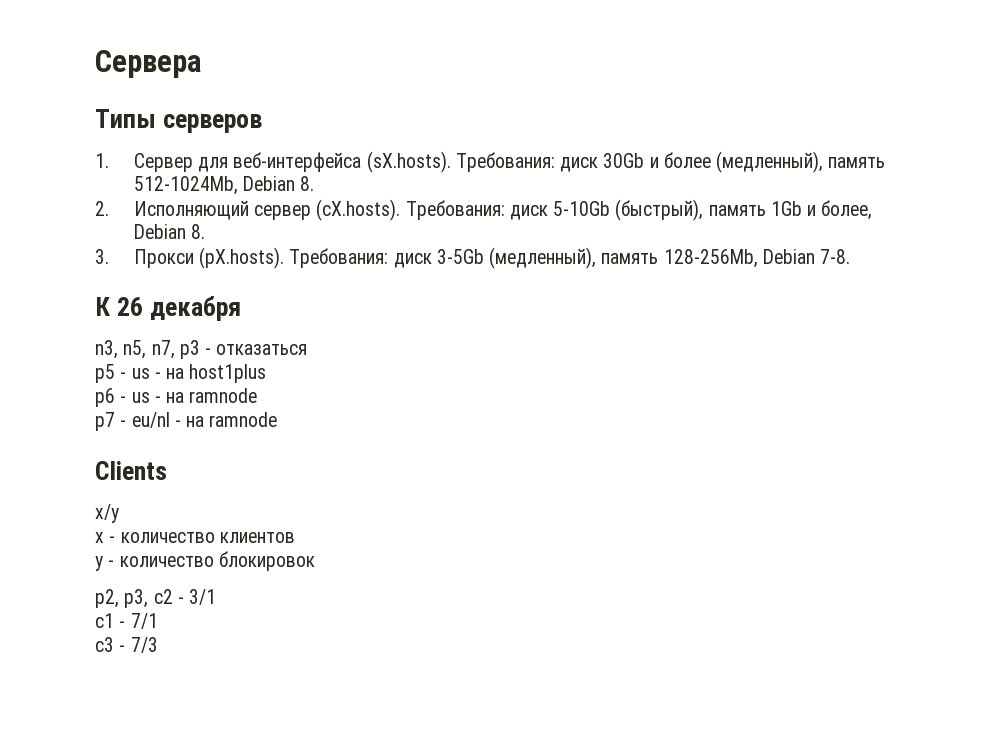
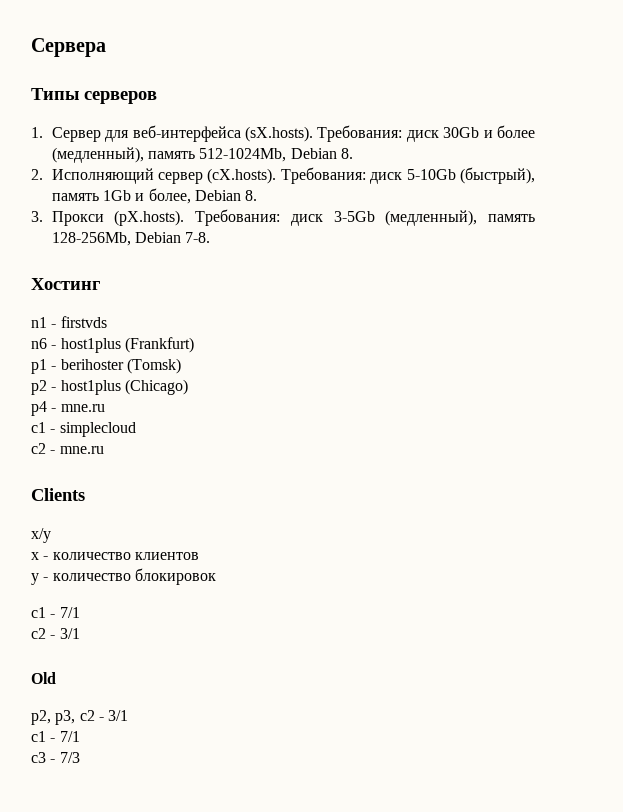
[95,296,242,321] [95,340,308,359] [95,364,267,383] [95,388,258,407] [95,412,278,431] К 26 декабря // n3, n5, n7, p3 - отказаться // p5 - us - на host1plus // p6 - us - на ramnode // p7 - eu/nl - на ramnode -> [31,278,100,290] [31,316,107,328] [31,337,194,353] [31,358,181,374] [31,379,188,395] [31,401,105,416] [31,422,136,437] [31,443,104,454] Хостинг // n1 - firstvds // n6 - host1plus (Frankfurt) // p1 - berihoster (Tomsk) // p2 - host1plus (Chicago) // p4 - mne.ru // c1 - simplecloud // c2 - mne.ru
(315, 561) none -> [31,607,80,618] [31,628,80,639] [31,672,56,684] // c1 - 7/1 // c2 - 3/1 // Old

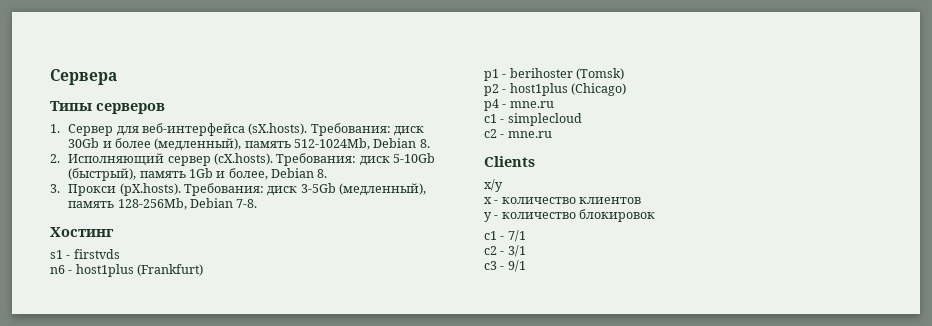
[31,317,47,328] n1 -> [50,250,63,259] s1
[31,672,56,684] [31,710,129,725] [31,731,80,742] // Old // p2, p3, c2 - 3/1 // c1 - 7/1 -> (526, 251) none
[59,752,80,763] 7/3 -> [507,260,526,272] 9/1

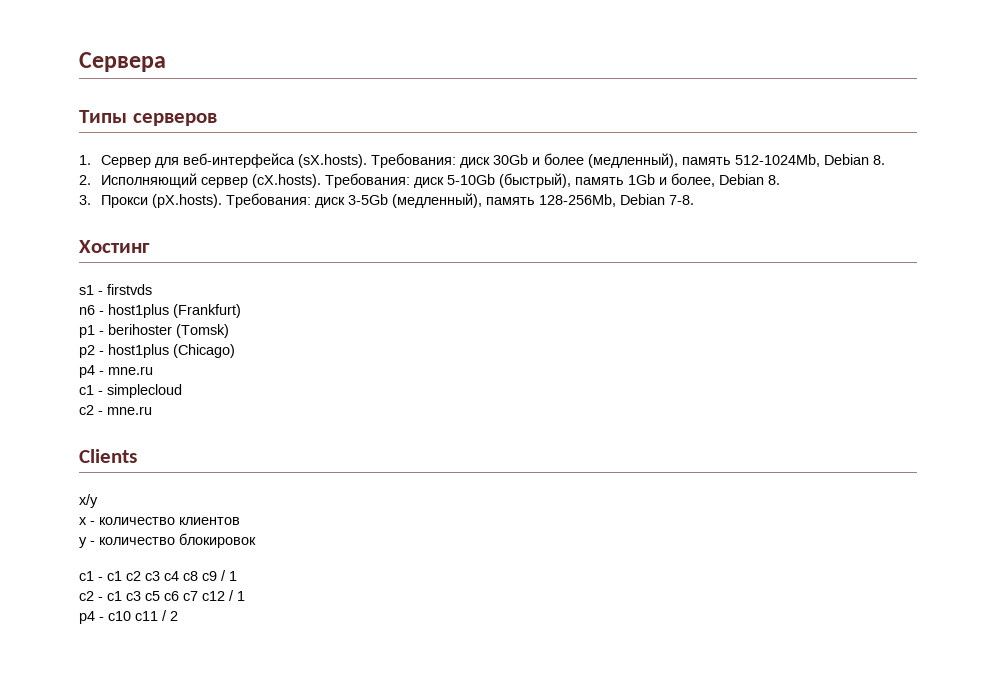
[507,230,526,242] [484,245,526,257] [484,260,526,272] 7/1 // c2 - 3/1 // c3 - 9/1 -> [107,570,237,581] [79,590,245,601] [79,610,178,624] c1 c2 c3 c4 c8 c9 / 1 // c2 - c1 c3 c5 c6 c7 c12 / 1 // p4 - c10 c11 / 2

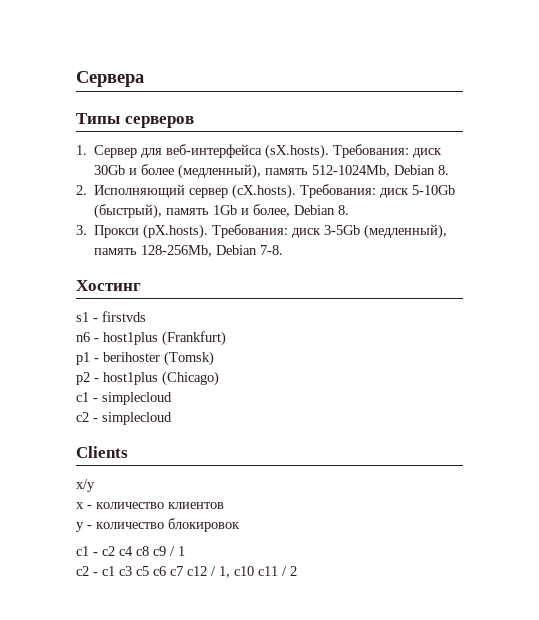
[79,365,153,378] // p4 - mne.ru -> (219, 378) none
[107,406,152,415] mne.ru -> [102,412,172,425] simplecloud
[107,571,160,581] c1 c2 c3 -> [102,546,115,556] c2
[237,591,245,601] [79,611,104,624] 1 // p4 - -> [219,566,230,578] 1,

